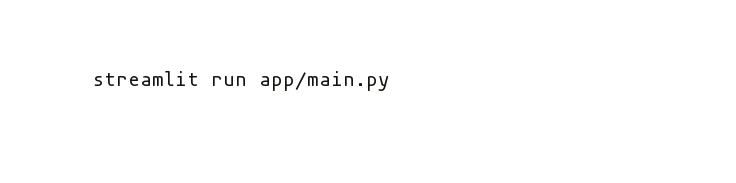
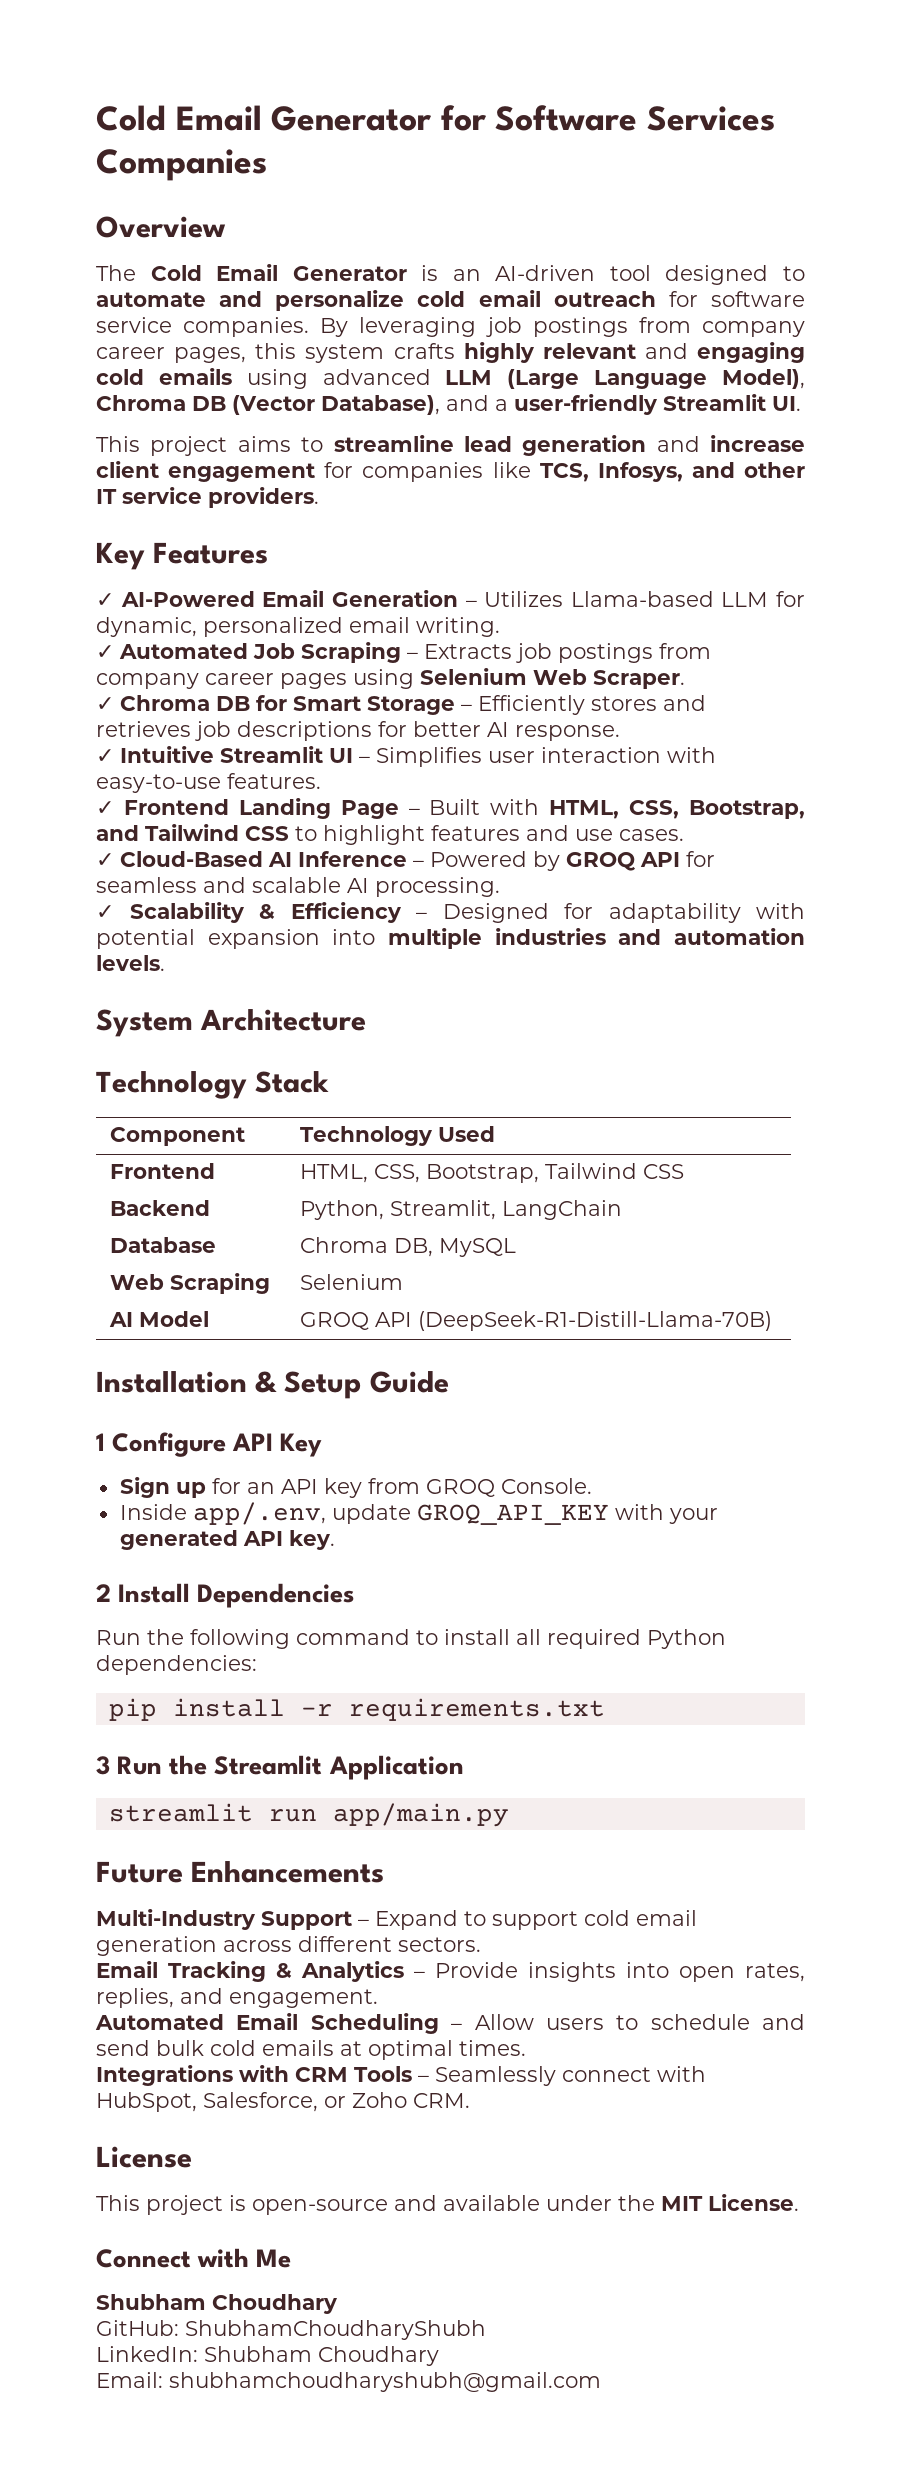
[93,71,390,91] streamlit run app/main.py -> [96,105,775,131] [96,149,267,181] [96,216,226,238] [96,264,805,285] [96,290,805,311] [96,317,805,337] [96,342,805,363] [96,368,805,389] [96,394,801,415] [96,435,805,456] [96,461,805,482] [96,487,319,508] [96,542,269,570] [96,590,805,607] [96,617,500,637] [96,642,711,663] [96,668,685,689] [96,695,706,715] [96,721,620,741] [96,746,716,767] [96,773,321,793] [96,798,806,819] [96,824,684,845] [96,851,715,871] [96,877,500,897] [96,902,805,923] [96,928,805,949] [96,955,165,971] [96,1009,367,1037] [96,1071,330,1099] [109,1127,245,1146] [299,1126,495,1146] [109,1163,215,1179] [299,1163,684,1183] [109,1200,210,1216] [299,1200,622,1220] [109,1237,216,1253] [299,1237,516,1257] [109,1273,270,1294] [299,1274,403,1290] [108,1311,209,1327] [299,1311,772,1331] [96,1371,449,1399] [96,1432,323,1457] [119,1477,592,1498] [119,1502,718,1525] [119,1530,335,1550] [96,1583,355,1608] [96,1629,726,1649] [96,1655,257,1675] [108,1698,605,1721] [96,1755,464,1780] [108,1803,509,1827] [96,1861,385,1883] [96,1909,697,1930] [96,1936,481,1956] [96,1961,805,1982] [96,1988,378,2008] [95,2013,805,2034] [96,2040,526,2060] [96,2065,706,2086] [96,2092,470,2112] [96,2146,192,2168] [96,2194,799,2215] [96,2248,292,2268] [96,2294,338,2314] [96,2320,486,2340] [96,2346,439,2366] [96,2372,601,2392] Cold Email Generator for Software Services Companies // Overview // The Cold Email Generator is an AI-driven tool designed to automate and personalize cold email outreach for software service companies. By leveraging job postings from company career pages, this system crafts highly relevant and engaging cold emails using advanced LLM (Large Language Model), Chroma DB (Vector Database), and a user-friendly Streamlit UI. // This project aims to streamline lead generation and increase client engagement for companies like TCS, Infosys, and other IT service providers. // Key Features // ✓ AI-Powered Email Generation – Utilizes Llama-based LLM for dynamic, personalized email writing. // ✓ Automated Job Scraping – Extracts job postings from company career pages using Selenium Web Scraper. // ✓ Chroma DB for Smart Storage – Efficiently stores and retrieves job descriptions for better AI response. // ✓ Intuitive Streamlit UI – Simplifies user interaction with easy-to-use features. // ✓ Frontend Landing Page – Built with HTML, CSS, Bootstrap, and Tailwind CSS to highlight features and use cases. // ✓ Cloud-Based AI Inference – Powered by GROQ API for seamless and scalable AI processing. // ✓ Scalability & Efficiency – Designed for adaptability with potential expansion into multiple industries and automation levels. // System Architecture // Technology Stack // Component | Technology Used // Frontend | HTML, CSS, Bootstrap, Tailwind CSS // Backend | Python, Streamlit, LangChain // Database | Chroma DB, MySQL // Web Scraping | Selenium // AI Model | GROQ API (DeepSeek-R1-Distill-Llama-70B) // Installation & Setup Guide // 1 Configure API Key // Sign up for an API key from GROQ Console. // Inside app/.env, update GROQ_API_KEY with your generated API key. // 2 Install Dependencies // Run the following command to install all required Python dependencies: // pip install -r requirements.txt // 3 Run the Streamlit Application // streamlit run app/main.py // Future Enhancements // Multi-Industry Support – Expand to support cold email generation across different sectors. // Email Tracking & Analytics – Provide insights into open rates, replies, and engagement. // Automated Email Scheduling – Allow users to schedule and send bulk cold emails at optimal times. // Integrations with CRM Tools – Seamlessly connect with HubSpot, Salesforce, or Zoho CRM. // License // This project is open-source and available under the MIT License. // Connect with Me // Shubham Choudhary // GitHub: ShubhamChoudharyShubh // LinkedIn: Shubham Choudhary // Email: shubhamchoudharyshubh@gmail.com

